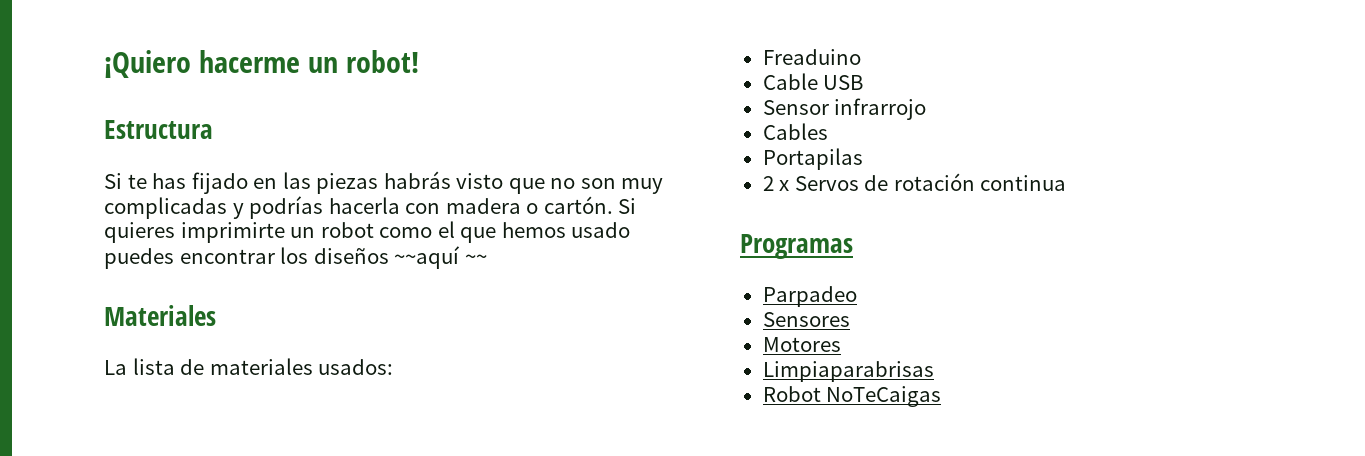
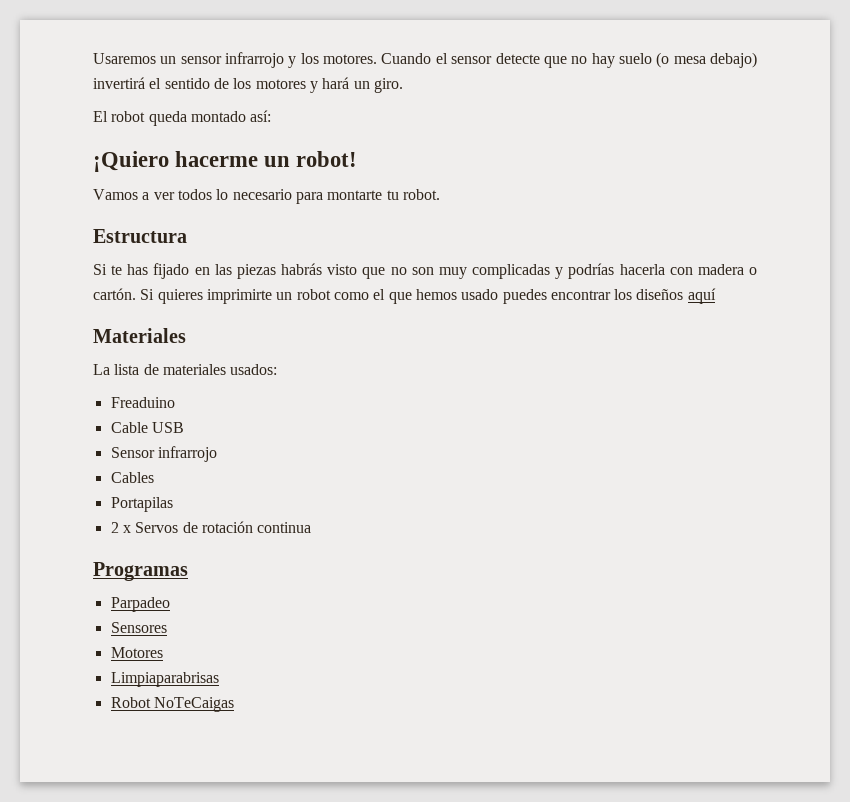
[104,50,419,78] ¡Quiero hacerme un robot! -> [93,52,758,68] [93,77,403,93] [93,110,272,126] [93,151,358,172] [93,189,440,204] Usaremos un sensor infrarrojo y los motores. Cuando el sensor detecte que no hay suelo (o mesa debajo) invertirá el sentido de los motores y hará un giro. // El robot queda montado así: // ¡Quiero hacerme un robot! // Vamos a ver todos lo necesario para montarte tu robot.
[394,246,487,269] ~~aquí ~~ -> [687,288,716,304] aquí

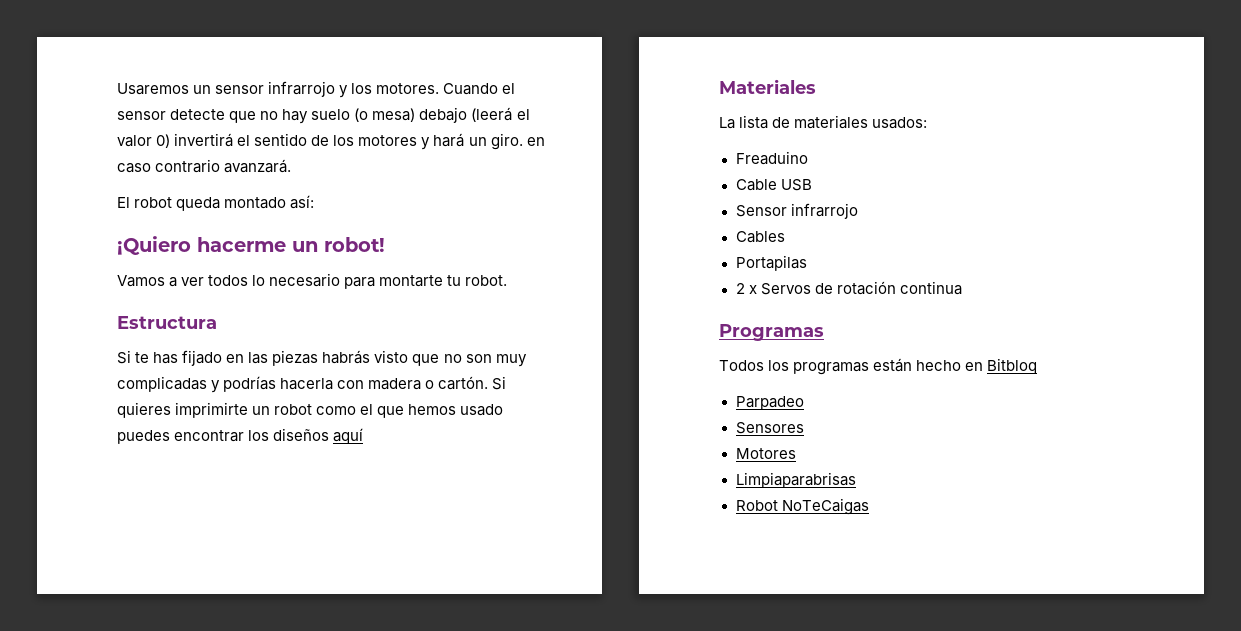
[673,52,758,68] mesa debajo) -> [372,107,530,123] [117,134,171,148] mesa) debajo (leerá el valor 0)
(403, 85) none -> [526,137,545,146] [117,159,292,173] en caso contrario avanzará.
(188, 571) none -> [719,358,1038,375] // Todos los programas están hecho en Bitbloq

